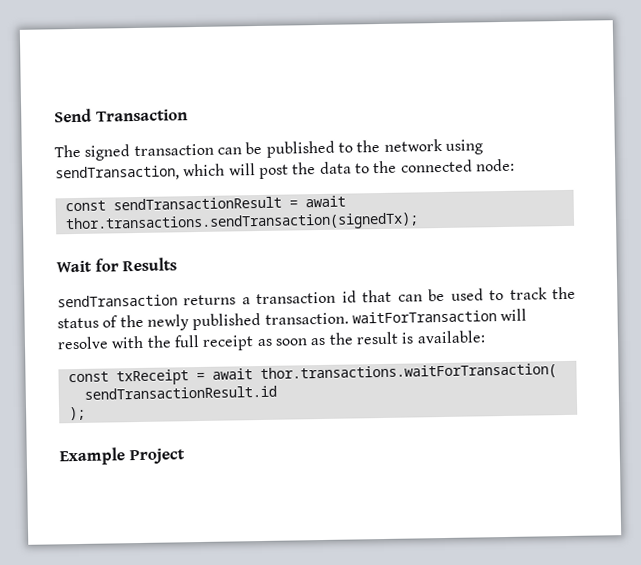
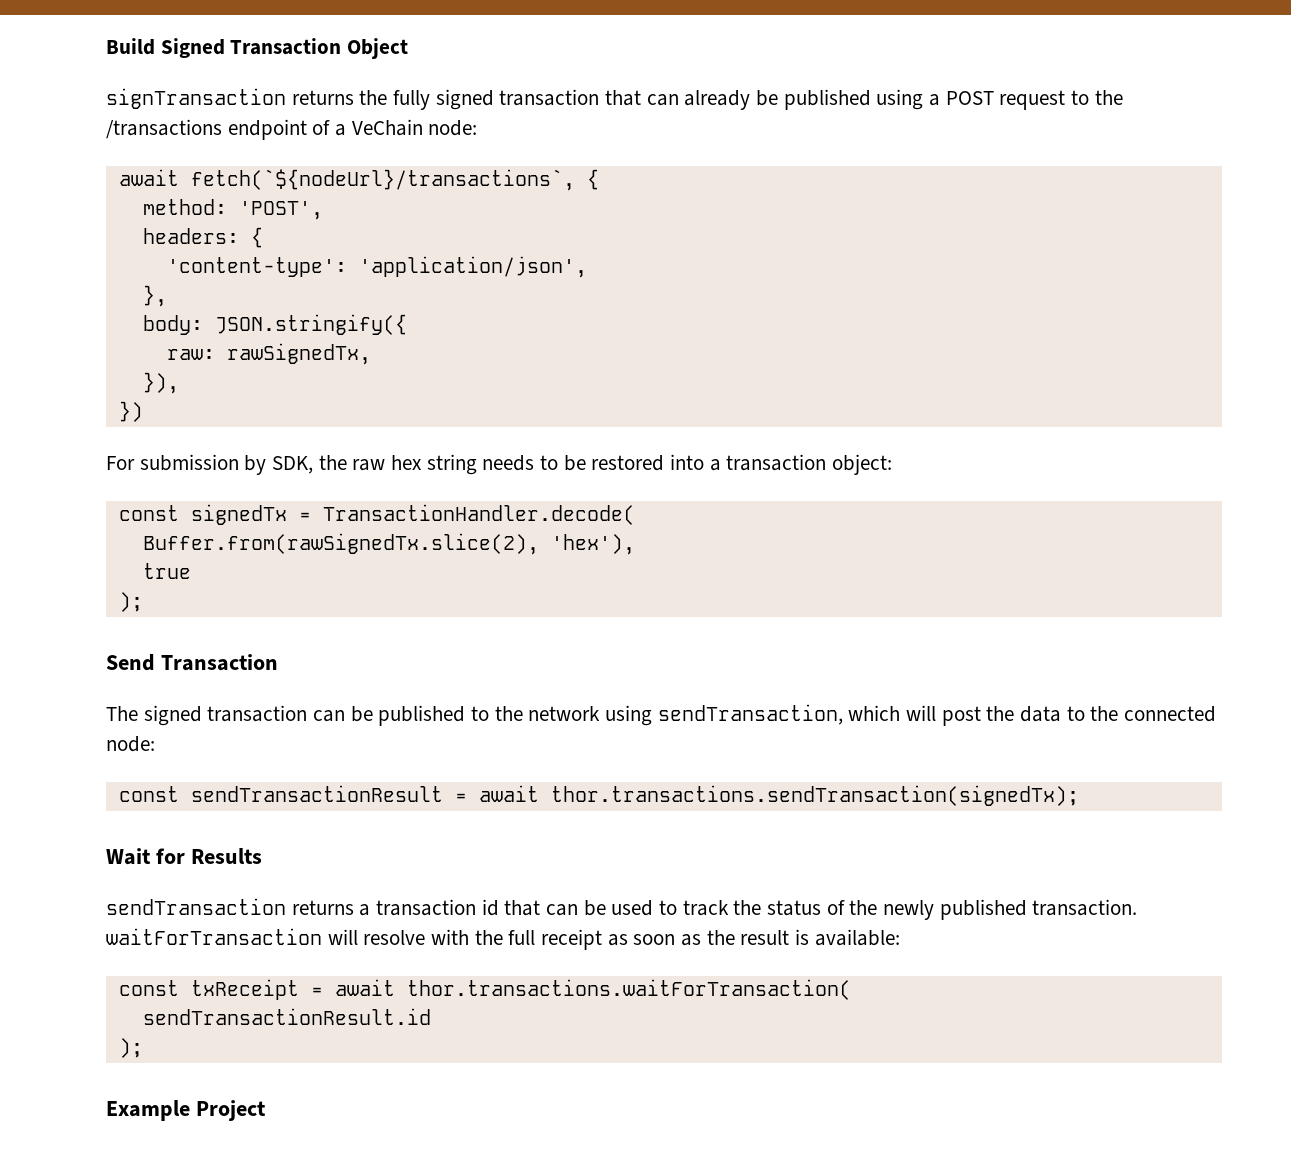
(54, 115) none -> [106,38,409,59] [106,88,1123,110] [106,119,478,140] [118,169,599,191] [142,199,323,220] [142,227,263,248] [166,256,587,278] [142,285,167,307] [142,314,407,335] [166,343,371,365] [142,372,179,394] [118,401,143,422] [106,454,893,475] [118,504,635,525] [142,533,635,555] [142,563,191,579] [118,592,143,612] Build Signed Transaction Object // signTransaction returns the fully signed transaction that can already be published using a POST request to the /transactions endpoint of a VeChain node: // await fetch(`${nodeUrl}/transactions`, { // method: 'POST', // headers: { // 'content-type': 'application/json', // }, // body: JSON.stringify({ // raw: rawSignedTx, // }), // }) // For submission by SDK, the raw hex string needs to be restored into a transaction object: // const signedTx = TransactionHandler.decode( // Buffer.from(rawSignedTx.slice(2), 'hex'), // true // ); //

